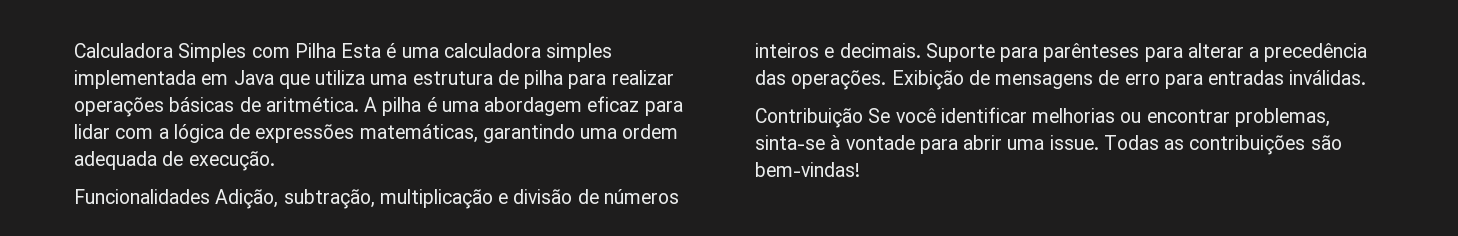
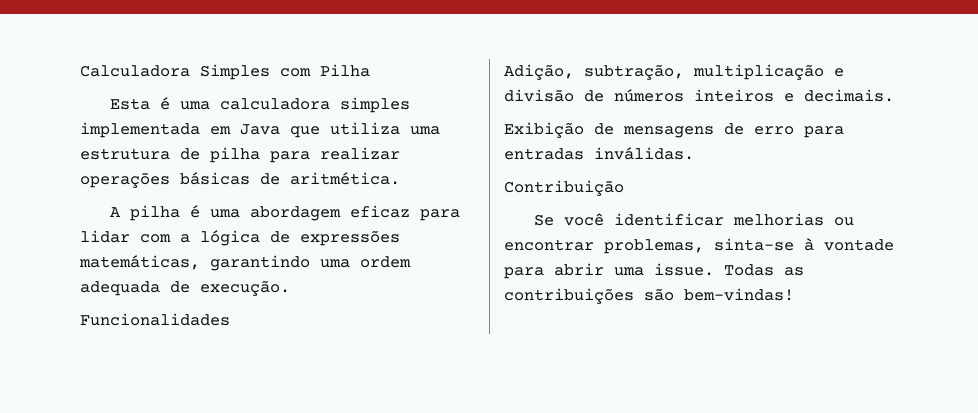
(336, 50) none -> (370, 70) //
(359, 104) none -> (400, 178) //
(210, 196) none -> (230, 319) //
[925,43,1368,62] [755,70,887,90] Suporte para parênteses para alterar a precedência das operações. -> (894, 95) //
(863, 118) none -> (624, 188) //

